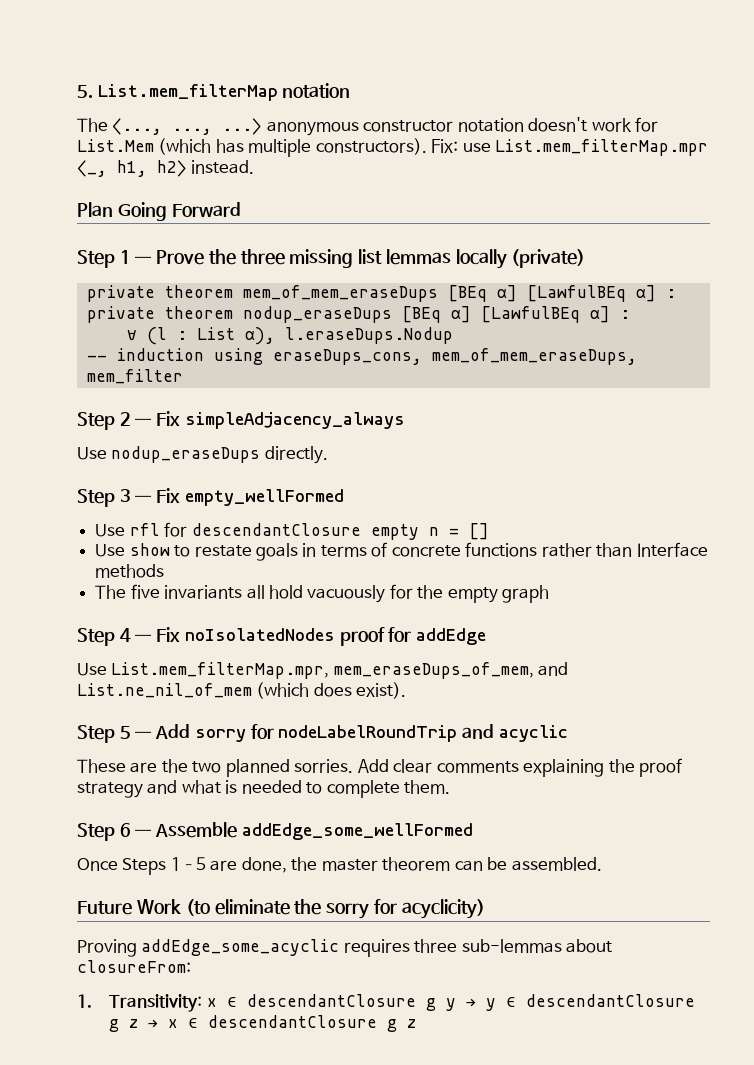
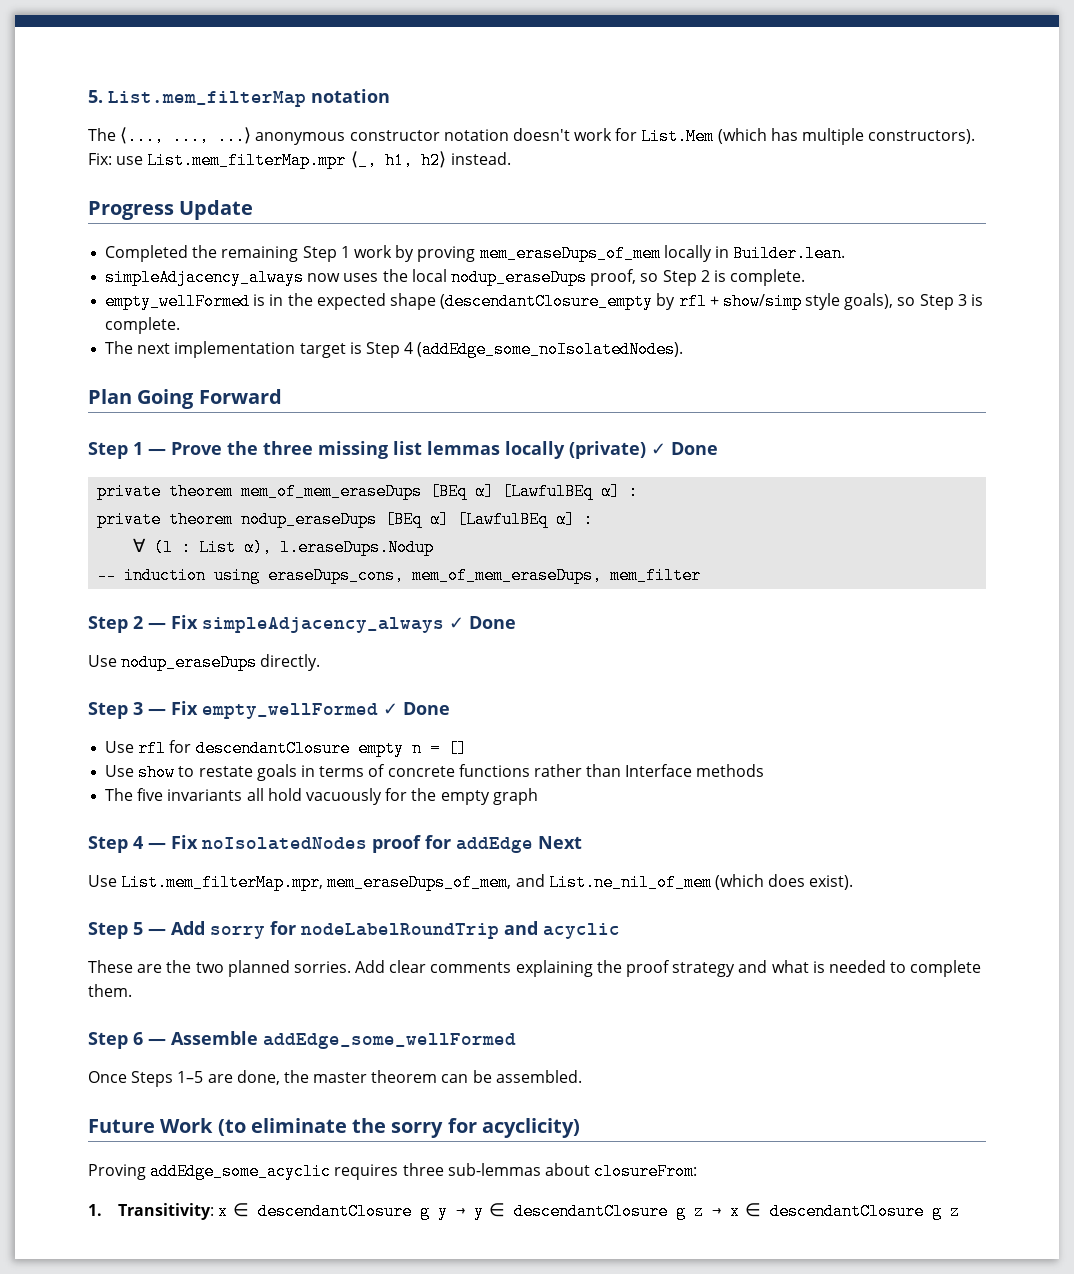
(255, 167) none -> [88,200,254,220] [105,245,846,262] [105,269,806,286] [105,293,984,310] [105,317,181,334] [105,341,684,358] // Progress Update // Completed the remaining Step 1 work by proving mem_eraseDups_of_mem locally in Builder.lean. // simpleAdjacency_always now uses the local nodup_eraseDups proof, so Step 2 is complete. // empty_wellFormed is in the expected shape (descendantClosure_empty by rfl + show/simp style goals), so Step 3 is complete. // The next implementation target is Step 4 (addEdge_some_noIsolatedNodes).
(586, 258) none -> [651,442,718,455] ✓ Done
(405, 420) none -> [449,616,516,629] ✓ Done
(344, 497) none -> [383,702,450,715] ✓ Done
(487, 636) none -> [538,836,582,849] Next

